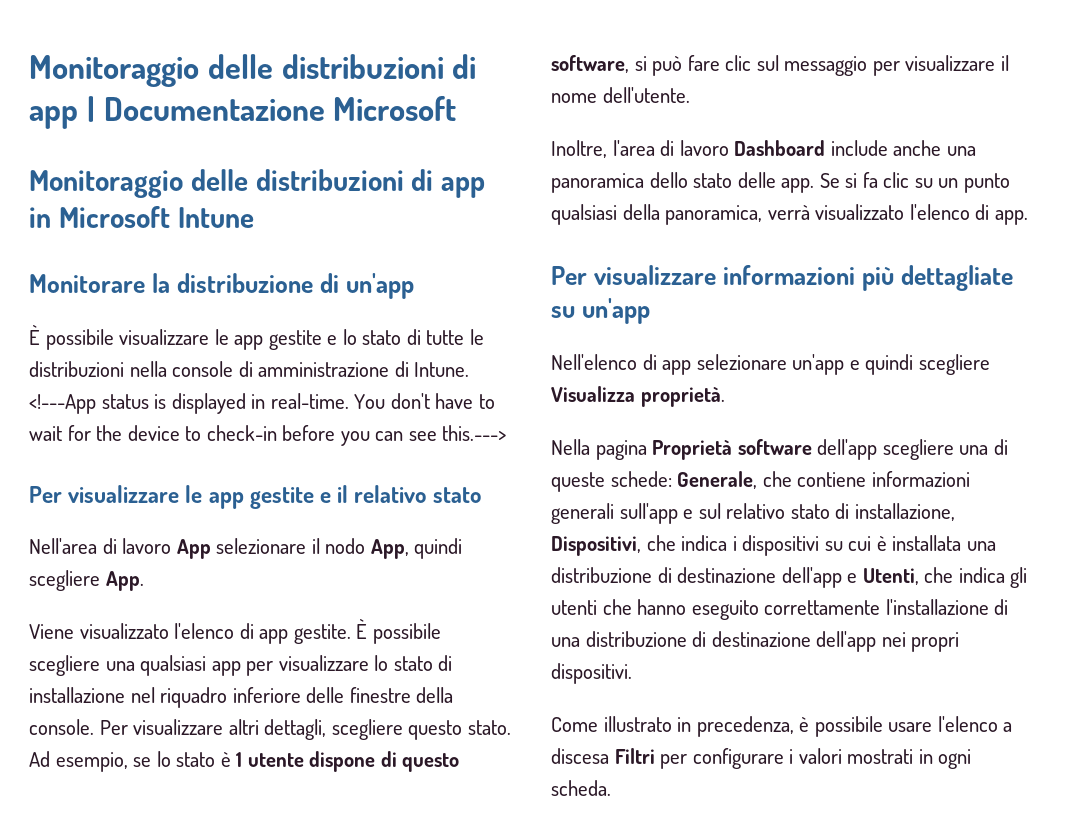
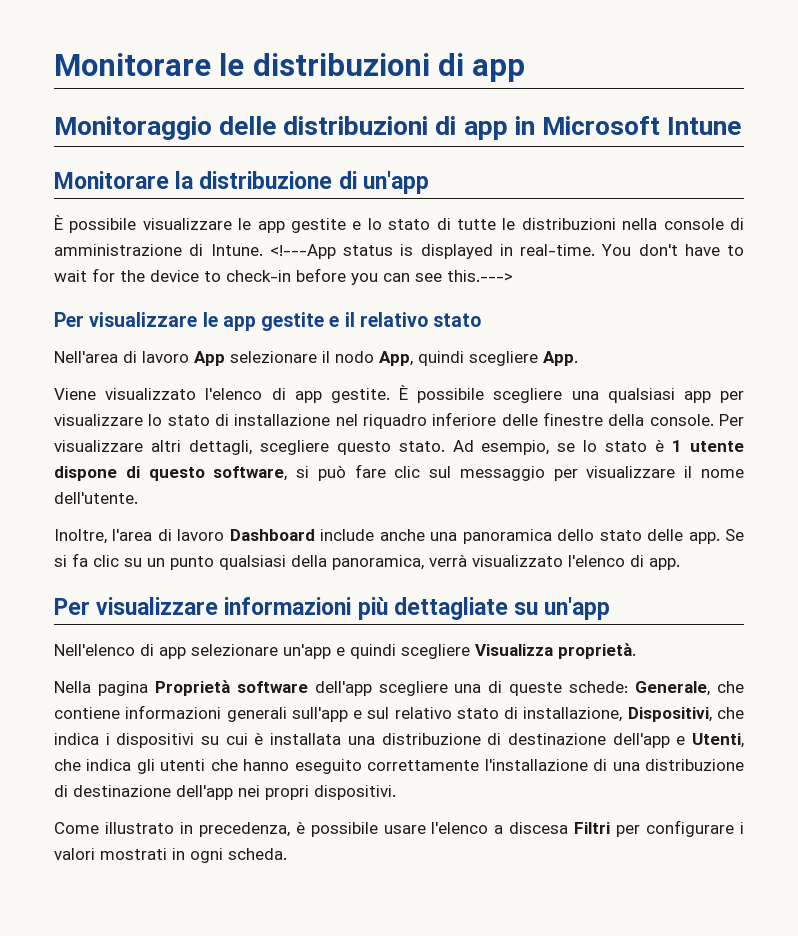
[29,54,477,87] [29,96,457,129] Monitoraggio delle distribuzioni di app | Documentazione Microsoft -> [54,53,526,82] Monitorare le distribuzioni di app

